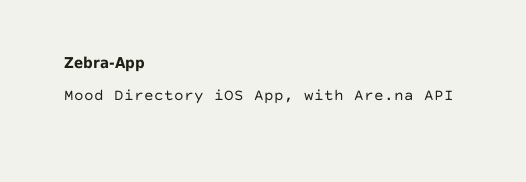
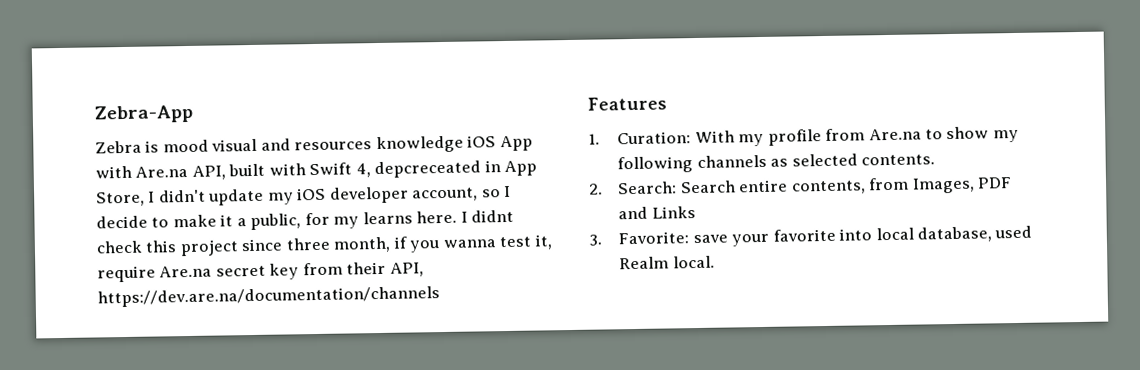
[64,89,454,104] Mood Directory iOS App, with Are.na API -> [95,135,533,154] [95,160,538,180] [96,185,512,207] [96,209,515,231] [96,234,553,257] [97,261,424,283] [97,286,440,308] [587,96,667,111] [588,126,1019,147] [617,153,936,174] [588,177,1012,195] [618,206,696,220] [589,225,1033,247] [619,255,715,270] Zebra is mood visual and resources knowledge iOS App with Are.na API, built with Swift 4, depcreceated in App Store, I didn't update my iOS developer account, so I decide to make it a public, for my learns here. I didnt check this project since three month, if you wanna test it, require Are.na secret key from their API, https://dev.are.na/documentation/channels // Features // 1. Curation: With my profile from Are.na to show my following channels as selected contents. // 2. Search: Search entire contents, from Images, PDF and Links // 3. Favorite: save your favorite into local database, used Realm local.

